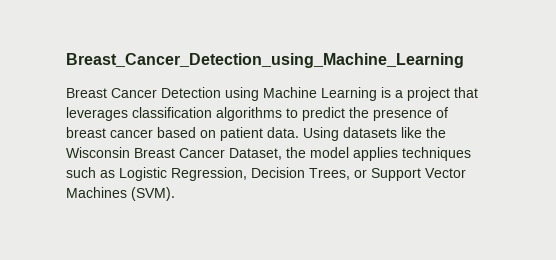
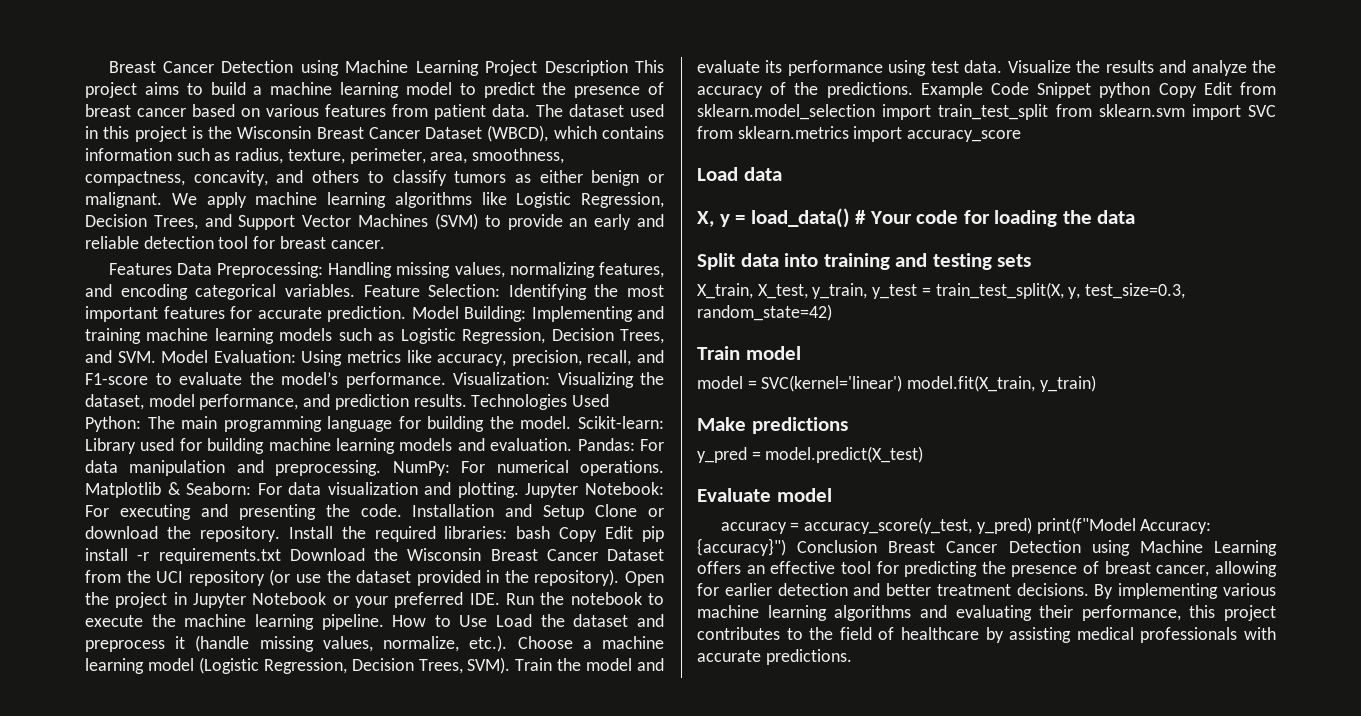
[66,53,464,68] [66,87,478,101] [66,107,282,121] Breast_Cancer_Detection_using_Machine_Learning // Breast Cancer Detection using Machine Learning is a project that leverages classification algorithms -> [108,60,664,76] [85,82,452,98] Breast Cancer Detection using Machine Learning Project Description This project aims to build a machine learning model
[220,127,446,141] [66,147,471,161] patient data. Using datasets like the Wisconsin Breast Cancer Dataset, the model applies techniques -> [266,104,664,120] [85,125,664,142] [85,148,565,164] [85,170,664,186] [85,192,664,208] [85,213,664,230] [85,236,385,249] [108,262,664,278] [85,284,664,300] [85,306,664,322] [85,328,333,344] various features from patient data. The dataset used in this project is the Wisconsin Breast Cancer Dataset (WBCD), which contains information such as radius, texture, perimeter, area, smoothness, compactness, concavity, and others to classify tumors as either benign or malignant. We apply machine learning algorithms like Logistic Regression, Decision Trees, and Support Vector Machines (SVM) to provide an early and reliable detection tool for breast cancer. // Features Data Preprocessing: Handling missing values, normalizing features, and encoding categorical variables. Feature Selection: Identifying the most important features for accurate prediction. Model Building: Implementing and training machine learning models
[354,168,466,181] [66,187,175,201] or Support Vector Machines (SVM). -> [85,350,665,366] [85,372,664,388] [85,394,610,410] [85,416,664,432] [85,438,664,454] [85,460,665,476] [85,482,664,498] [85,504,664,520] [85,526,664,542] [85,548,664,564] [85,569,664,586] [85,592,664,608] [85,614,664,630] [85,635,664,652] [85,657,664,674] [697,60,1276,76] [697,82,1276,98] [697,104,1276,120] [697,126,1022,142] [697,167,782,181] [697,208,1136,228] [697,253,1032,270] [697,282,1186,299] [697,304,832,321] [697,346,801,360] [697,375,1096,392] [697,417,848,434] [697,446,924,463] [697,488,832,502] [720,517,1212,534] [697,538,1277,556] [697,561,1277,577] [697,583,1276,599] [697,605,1276,621] [697,627,1276,643] [697,649,852,665] and SVM. Model Evaluation: Using metrics like accuracy, precision, recall, and F1-score to evaluate the model’s performance. Visualization: Visualizing the dataset, model performance, and prediction results. Technologies Used Python: The main programming language for building the model. Scikit-learn: Library used for building machine learning models and evaluation. Pandas: For data manipulation and preprocessing. NumPy: For numerical operations. Matplotlib & Seaborn: For data visualization and plotting. Jupyter Notebook: For executing and presenting the code. Installation and Setup Clone or download the repository. Install the required libraries: bash Copy Edit pip install -r requirements.txt Download the Wisconsin Breast Cancer Dataset from the UCI repository (or use the dataset provided in the repository). Open the project in Jupyter Notebook or your preferred IDE. Run the notebook to execute the machine learning pipeline. How to Use Load the dataset and preprocess it (handle missing values, normalize, etc.). Choose a machine learning model (Logistic Regression, Decision Trees, SVM). Train the model and evaluate its performance using test data. Visualize the results and analyze the accuracy of the predictions. Example Code Snippet python Copy Edit from sklearn.model_selection import train_test_split from sklearn.svm import SVC from sklearn.metrics import accuracy_score // Load data // X, y = load_data() # Your code for loading the data // Split data into training and testing sets // X_train, X_test, y_train, y_test = train_test_split(X, y, test_size=0.3, random_state=42) // Train model // model = SVC(kernel='linear') model.fit(X_train, y_train) // Make predictions // y_pred = model.predict(X_test) // Evaluate model // accuracy = accuracy_score(y_test, y_pred) print(f"Model Accuracy: {accuracy}") Conclusion Breast Cancer Detection using Machine Learning offers an effective tool for predicting the presence of breast cancer, allowing for earlier detection and better treatment decisions. By implementing various machine learning algorithms and evaluating their performance, this project contributes to the field of healthcare by assisting medical professionals with accurate predictions.

